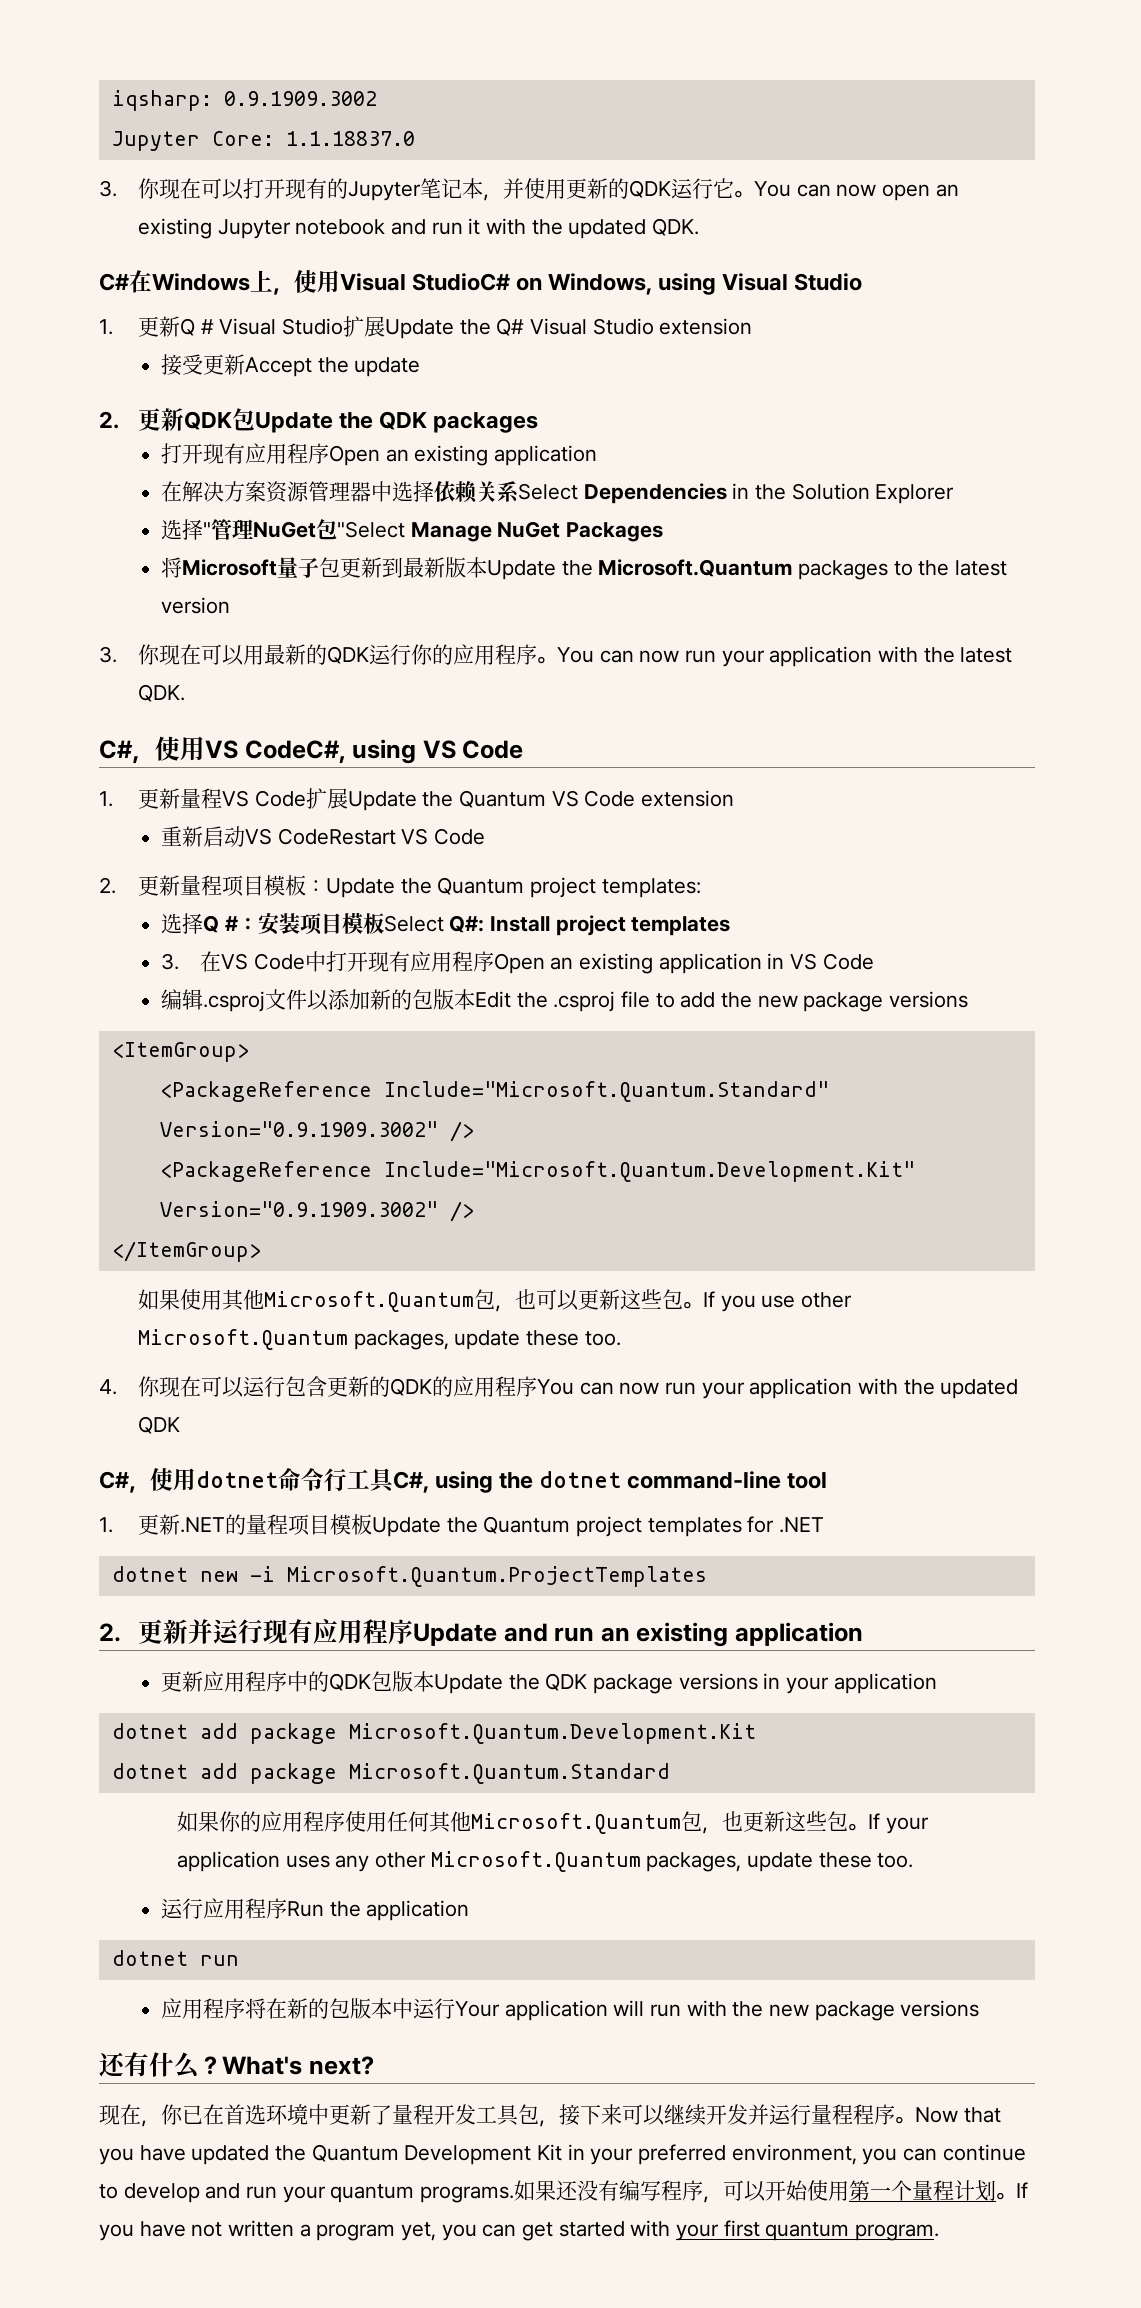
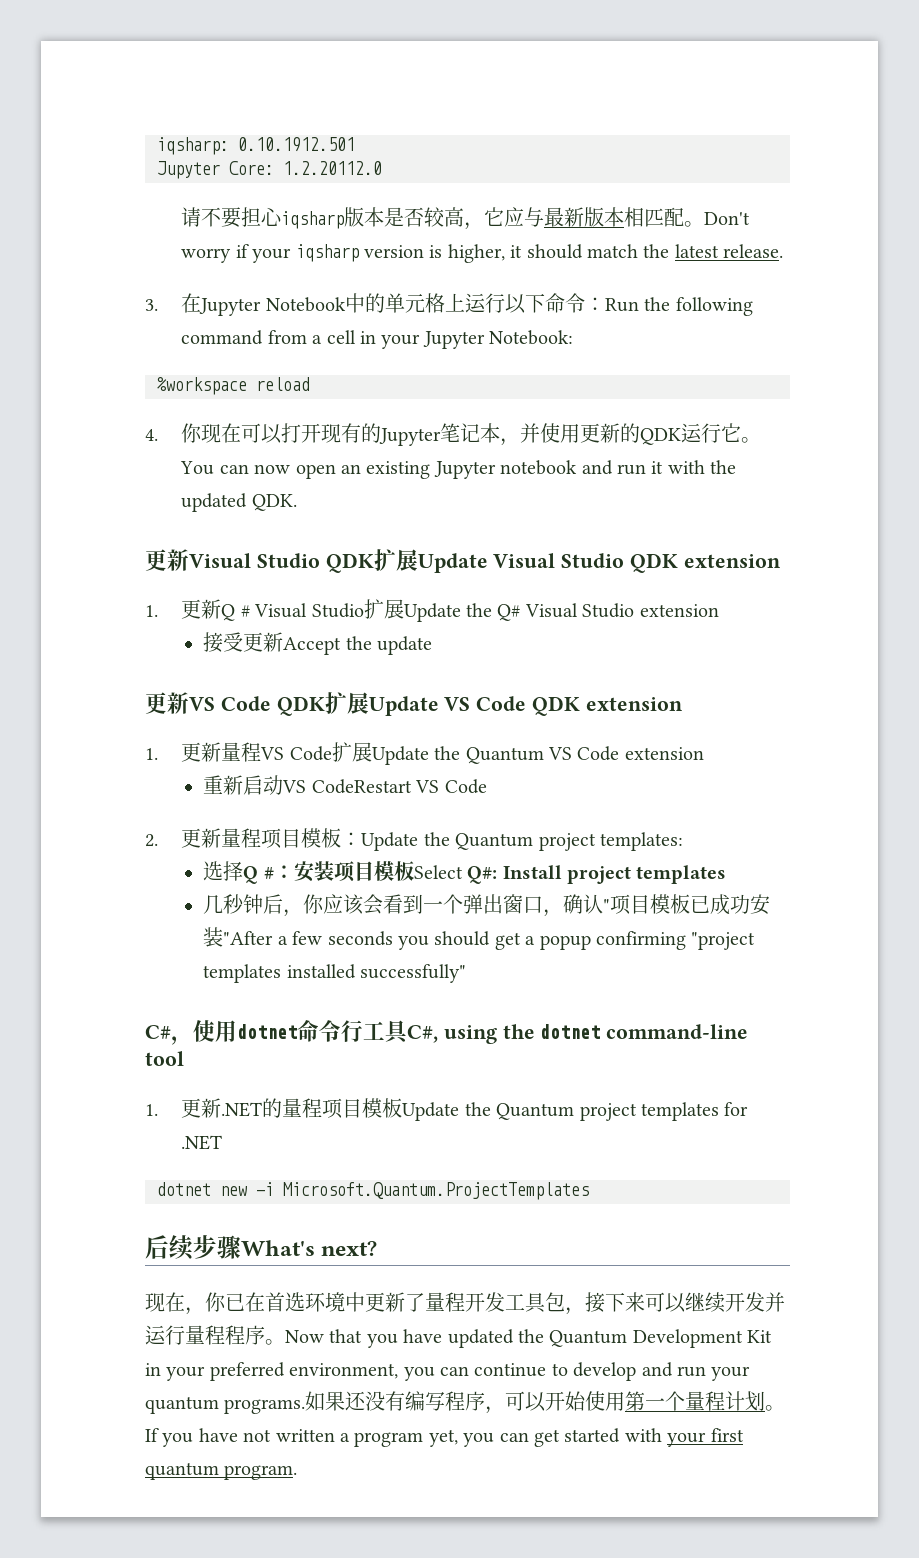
[223,91,377,106] 0.9.1909.3002 -> [238,137,355,152] 0.10.1912.501
[285,131,415,146] [99,180,117,197] 1.1.18837.0 // 3. -> [283,161,382,175] [181,207,751,230] [181,244,784,263] [145,293,753,316] [181,330,574,349] [157,377,310,395] [145,429,158,441] 1.2.20112.0 // 请不要担心iqsharp版本是否较高，它应与最新版本相匹配。Don't worry if your iqsharp version is higher, it should match the latest release. // 3.在Jupyter Notebook中的单元格上运行以下命令：Run the following command from a cell in your Jupyter Notebook: // %workspace reload // 4.
[99,270,863,295] C#在Windows上，使用Visual StudioC# on Windows, using Visual Studio -> [145,549,781,573] 更新Visual Studio QDK扩展Update Visual Studio QDK extension
[99,408,539,433] [161,443,598,466] [161,481,955,504] [161,519,664,542] [161,557,1008,580] [161,597,231,614] [99,644,1013,667] [137,684,185,702] [99,736,524,764] 2.更新QDK包Update the QDK packages // 打开现有应用程序Open an existing application // 在解决方案资源管理器中选择依赖关系Select Dependencies in the Solution Explorer // 选择"管理NuGet包"Select Manage NuGet Packages // 将Microsoft量子包更新到最新版本Update the Microsoft.Quantum packages to the latest version // 3.你现在可以用最新的QDK运行你的应用程序。You can now run your application with the latest QDK. // C#，使用VS CodeC#, using VS Code -> [145,692,683,716] 更新VS Code QDK扩展Update VS Code QDK extension
[161,951,874,974] [161,989,969,1012] [111,1042,249,1062] [159,1081,829,1102] [159,1121,474,1142] [159,1161,915,1182] [159,1201,474,1222] [111,1241,261,1262] [137,1289,852,1312] [137,1329,621,1350] [99,1376,1019,1399] [137,1416,180,1434] 3.在VS Code中打开现有应用程序Open an existing application in VS Code // 编辑.csproj文件以添加新的包版本Edit the .csproj file to add the new package versions // <ItemGroup> // <PackageReference Include="Microsoft.Quantum.Standard" Version="0.9.1909.3002" /> // <PackageReference Include="Microsoft.Quantum.Development.Kit" Version="0.9.1909.3002" /> // </ItemGroup> // 如果使用其他Microsoft.Quantum包，也可以更新这些包。If you use other Microsoft.Quantum packages, update these too. // 4.你现在可以运行包含更新的QDK的应用程序You can now run your application with the updated QDK -> [203,894,771,917] [203,927,756,950] [203,964,467,983] 几秒钟后，你应该会看到一个弹出窗口，确认"项目模板已成功安装"After a few seconds you should get a popup confirming "project templates installed successfully"
[99,1619,863,1647] [161,1671,937,1694] [111,1723,756,1744] [111,1763,670,1784] [176,1811,929,1834] [176,1851,914,1872] [161,1898,470,1921] [111,1950,239,1966] [161,1998,980,2021] [99,2052,222,2079] 2.更新并运行现有应用程序Update and run an existing application // 更新应用程序中的QDK包版本Update the QDK package versions in your application // dotnet add package Microsoft.Quantum.Development.Kit // dotnet add package Microsoft.Quantum.Standard // 如果你的应用程序使用任何其他Microsoft.Quantum包，也更新这些包。If your application uses any other Microsoft.Quantum packages, update these too. // 运行应用程序Run the application // dotnet run // 应用程序将在新的包版本中运行Your application will run with the new package versions // 还有什么？ -> [145,1235,241,1260] 后续步骤

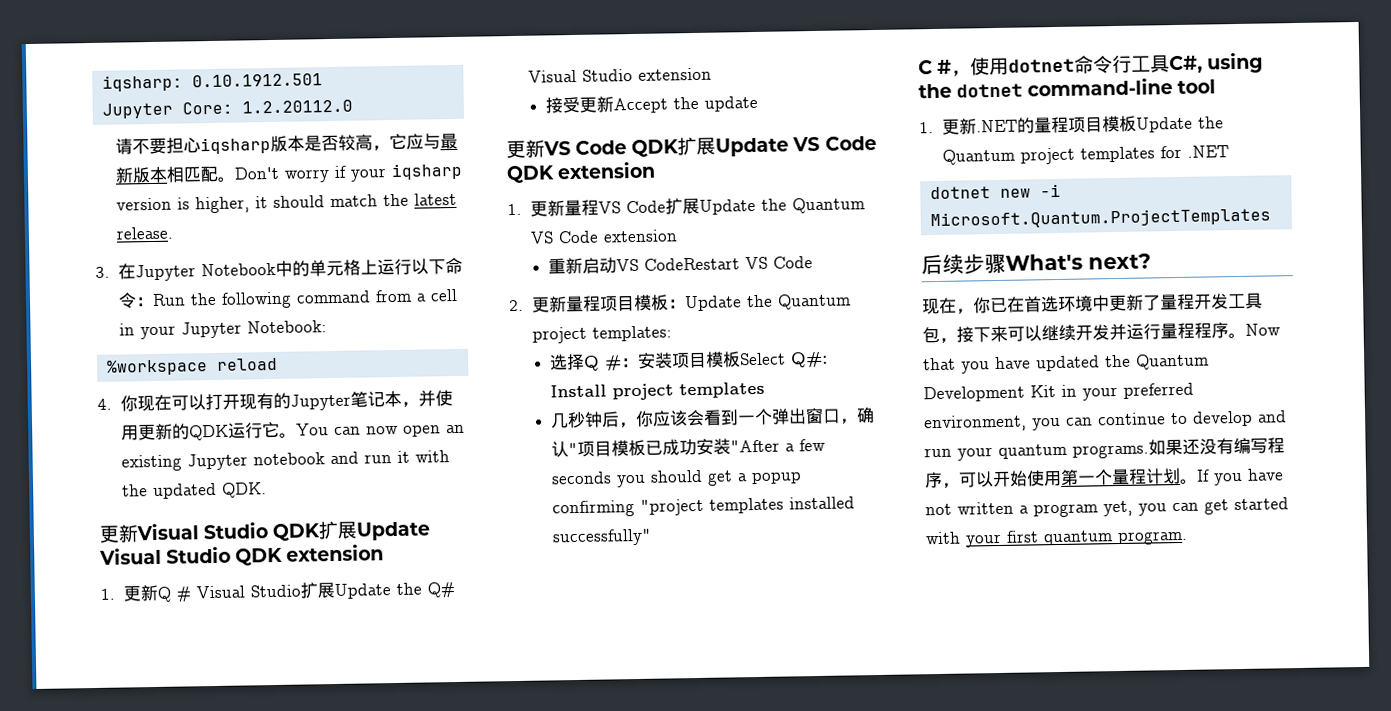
[145,1025,171,1039] C# -> [918,59,953,75] C #

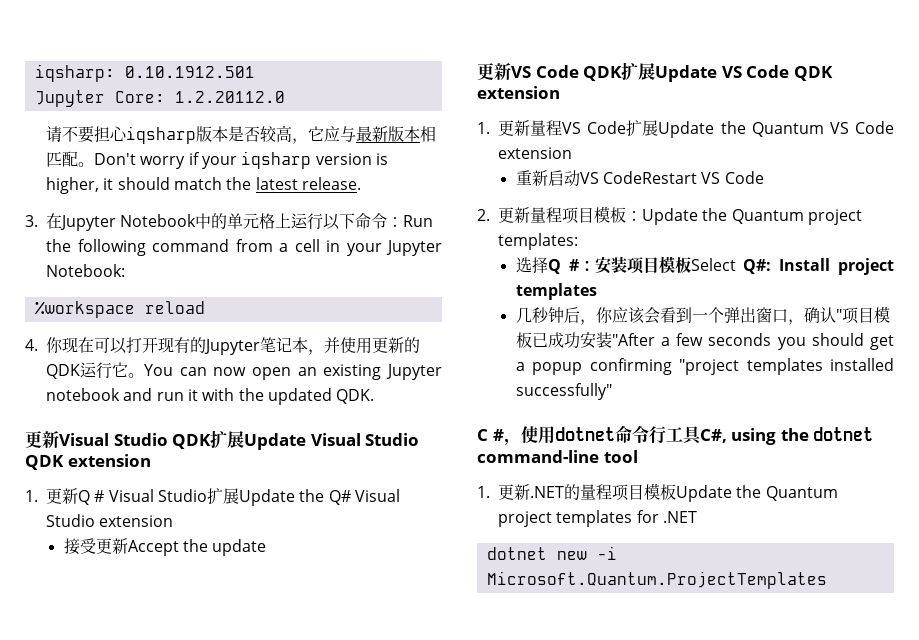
[921,253,1151,275] [922,292,1263,315] [922,322,1281,344] [923,353,1209,374] [923,382,1194,403] [924,410,1287,433] [924,437,1285,461] [924,467,1284,489] [925,497,1289,518] [925,530,1188,548] // 后续步骤What's next? // 现在，你已在首选环境中更新了量程开发工具包，接下来可以继续开发并运行量程程序。Now that you have updated the Quantum Development Kit in your preferred environment, you can continue to develop and run your quantum programs.如果还没有编写程序，可以开始使用第一个量程计划。If you have not written a program yet, you can get started with your first quantum program. -> (827, 580) none

